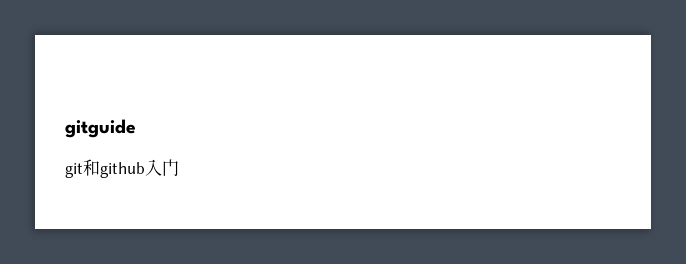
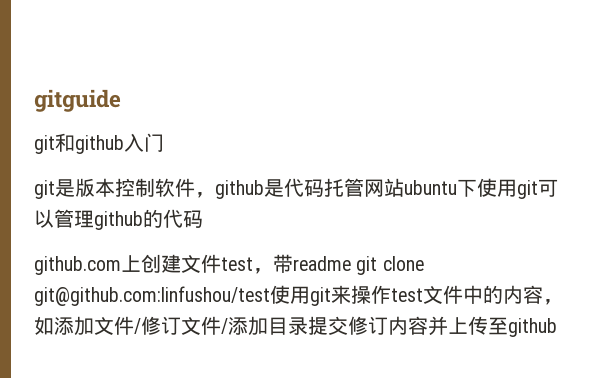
(179, 167) none -> [34,178,558,199] [34,209,203,230] [34,254,424,275] [34,285,563,306] [34,316,557,337] // git是版本控制软件，github是代码托管网站ubuntu下使用git可以管理github的代码 // github.com上创建文件test，带readme git clone git@github.com:linfushou/test使用git来操作test文件中的内容，如添加文件/修订文件/添加目录提交修订内容并上传至github

